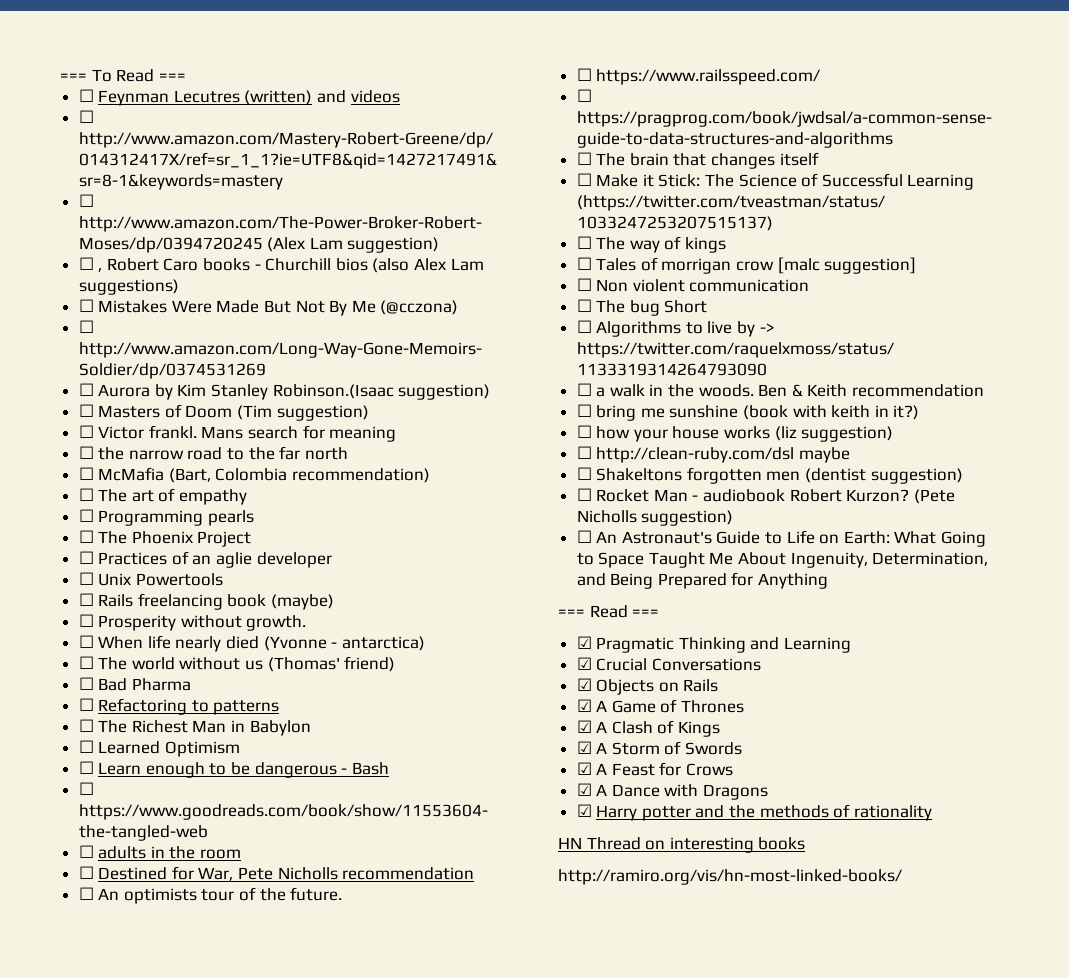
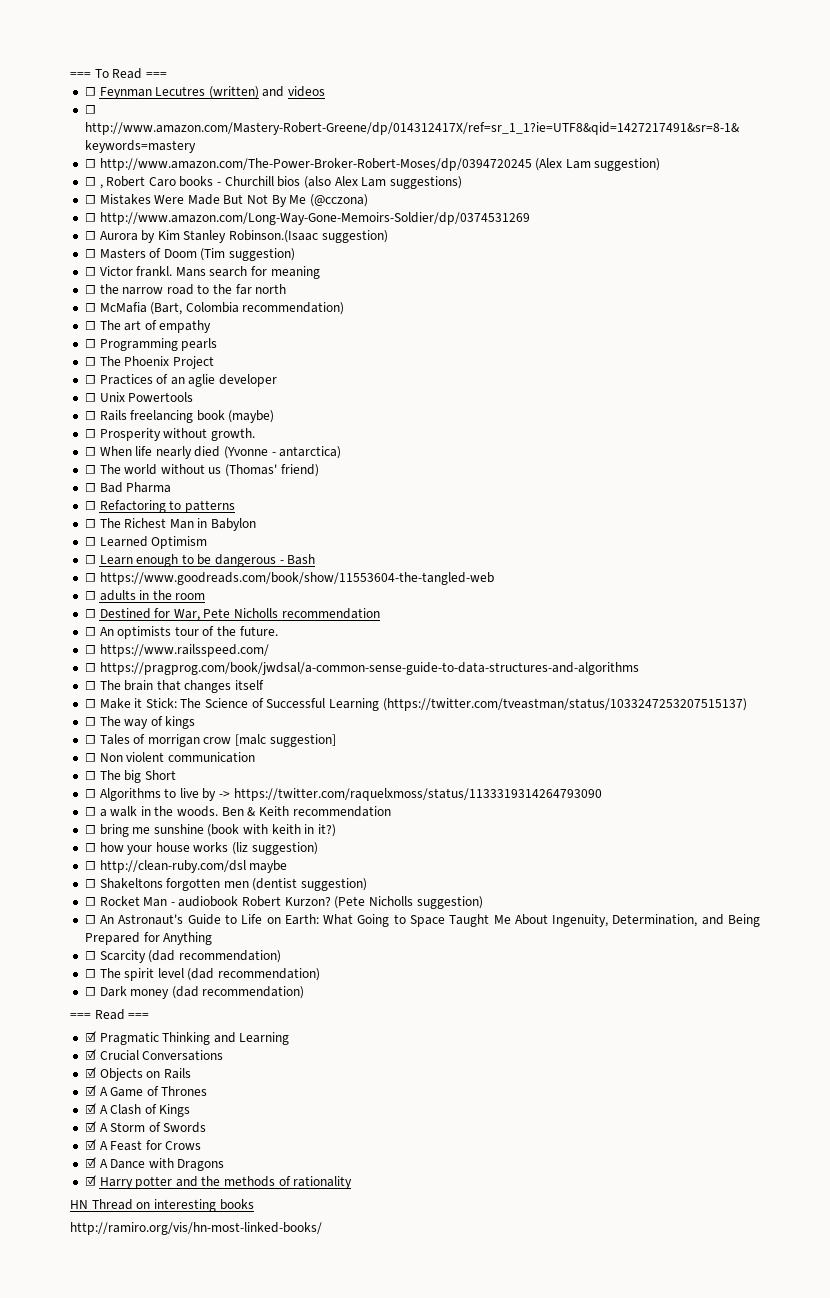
[629,300,660,316] bug -> [124,770,142,783] big
(829, 581) none -> [84,950,281,963] [84,968,321,981] [84,986,305,999] // ☐ Scarcity (dad recommendation) // ☐ The spirit level (dad recommendation) // ☐ Dark money (dad recommendation)

